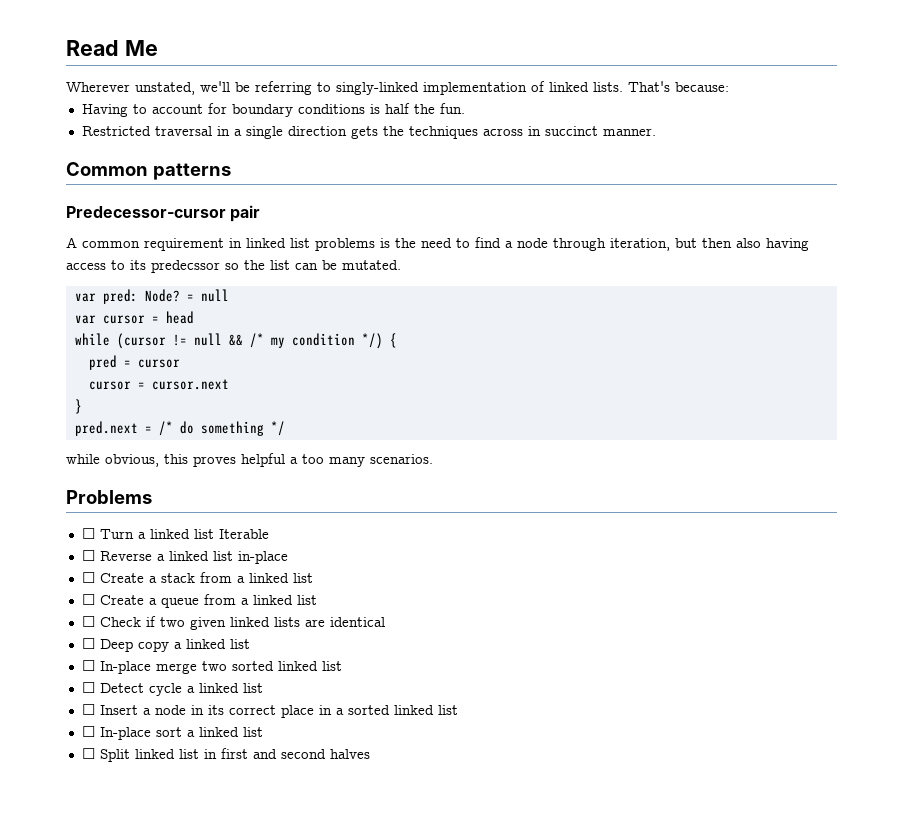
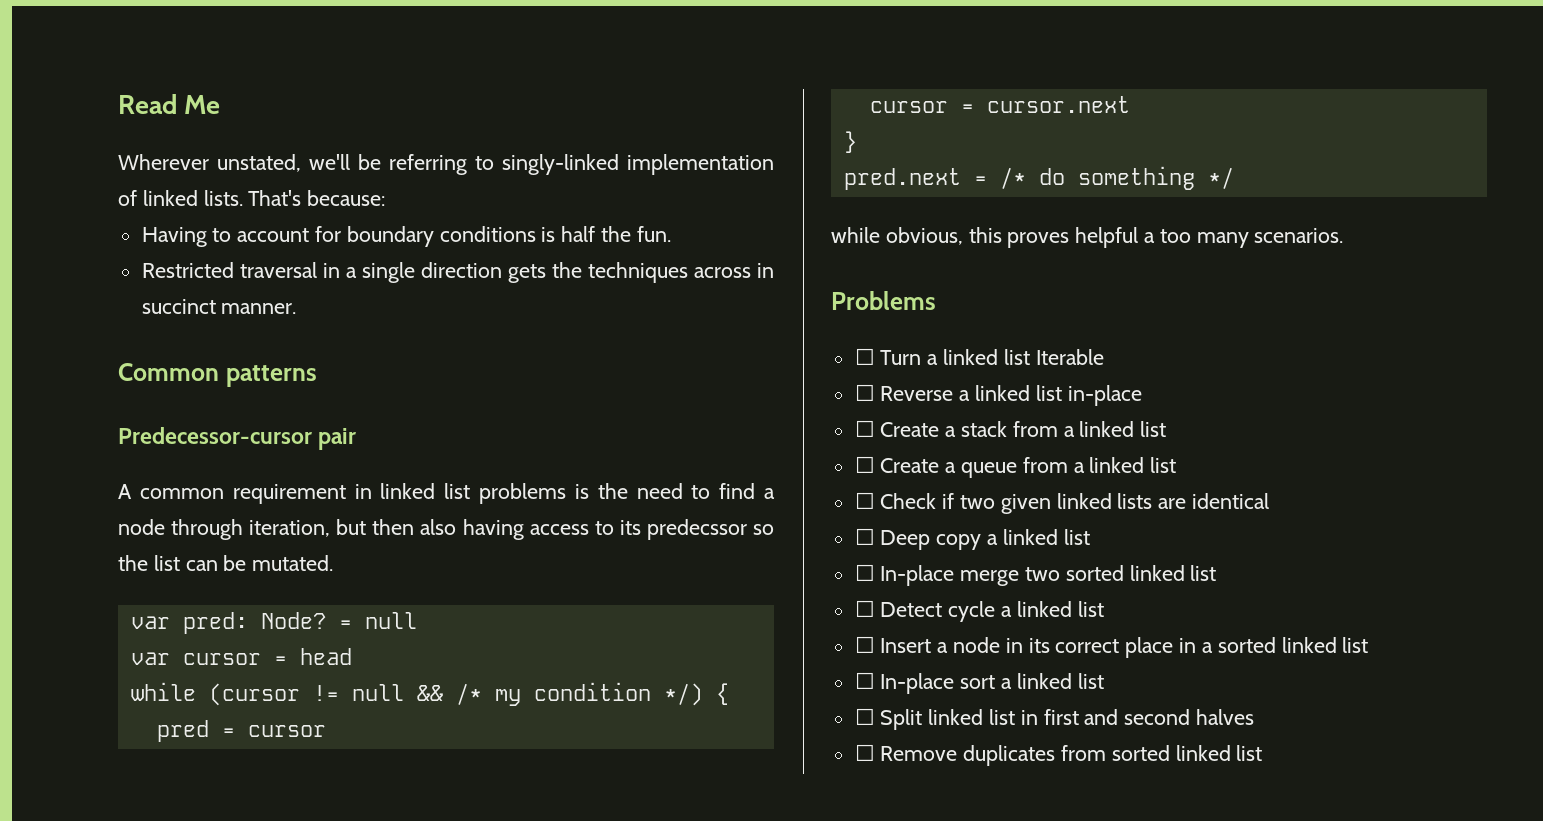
(370, 754) none -> [854,744,1263,766] // ☐ Remove duplicates from sorted linked list

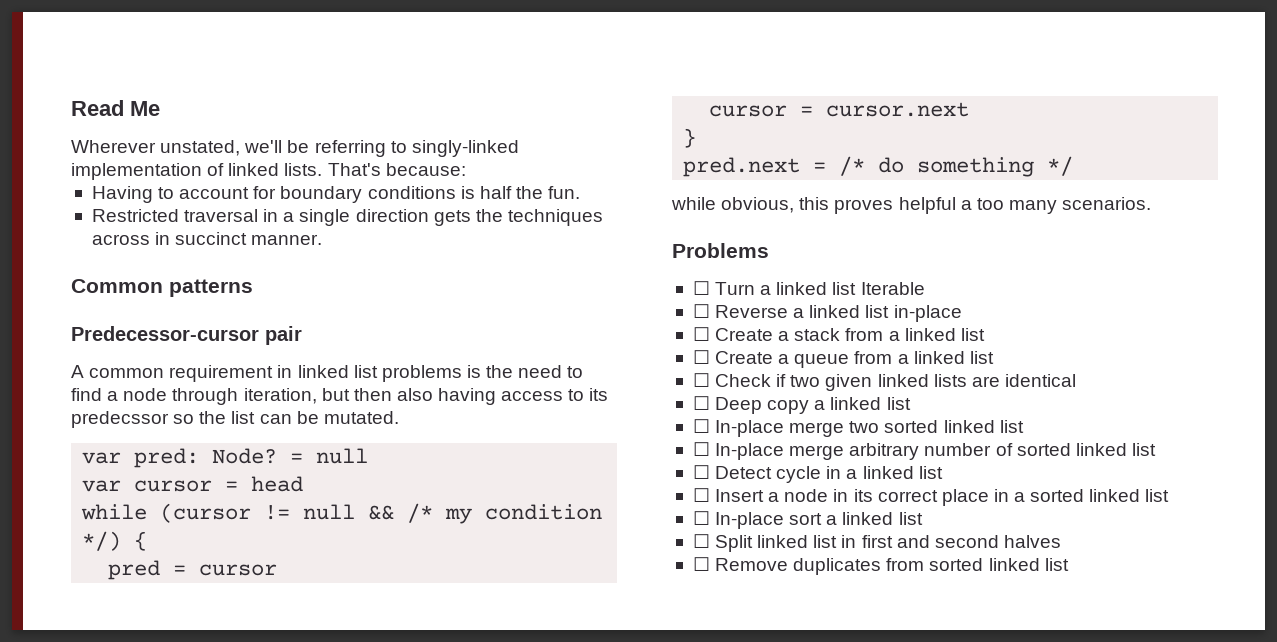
(1217, 573) none -> [692,442,1156,460] // ☐ In-place merge arbitrary number of sorted linked list
(996, 611) none -> [826,466,842,479] in

